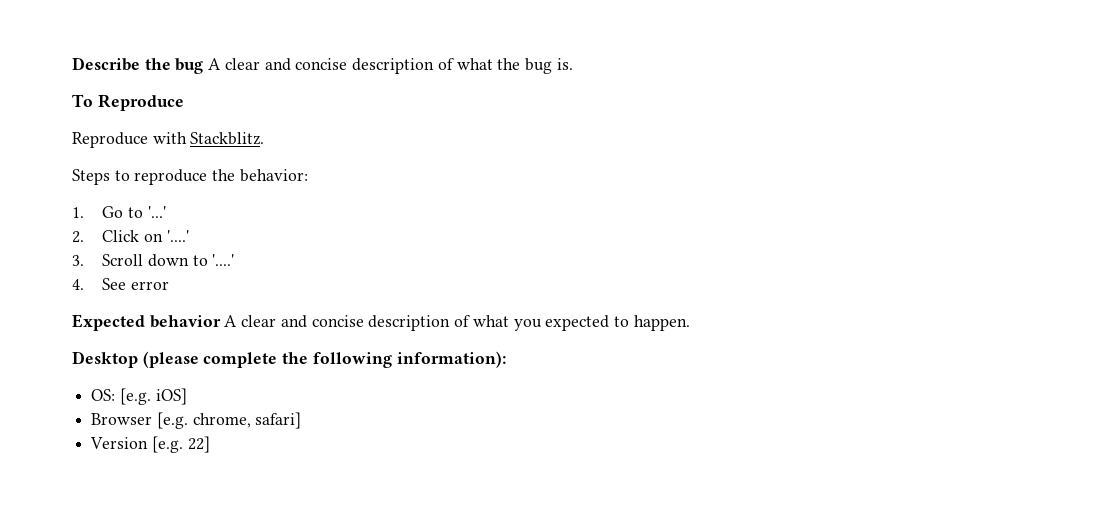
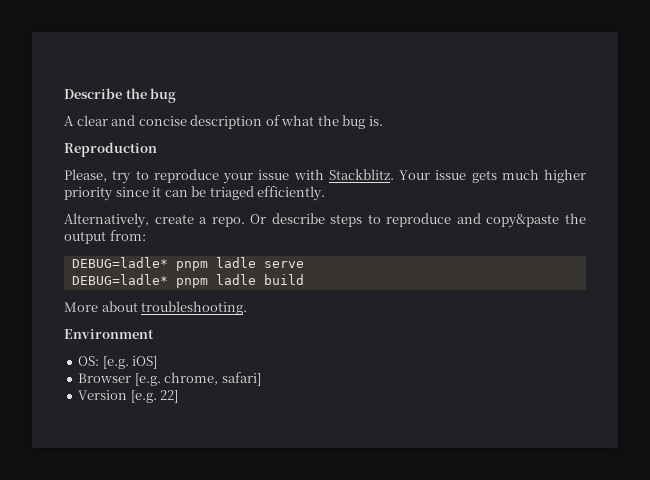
(204, 66) none -> (177, 95) //
[72,94,184,111] [72,132,265,148] [72,169,308,185] [72,206,166,218] [72,230,189,243] [72,254,235,267] [72,278,169,290] [72,314,690,331] [72,351,506,368] To Reproduce // Reproduce with Stackblitz. // Steps to reproduce the behavior: // 1. Go to '...' // 2. Click on '....' // 3. Scroll down to '....' // 4. See error // Expected behavior A clear and concise description of what you expected to happen. // Desktop (please complete the following information): -> [64,142,157,157] [64,169,586,184] [64,186,326,201] [64,213,586,228] [64,230,146,244] [71,257,304,271] [71,274,304,288] [64,301,248,315] [64,329,154,339] Reproduction // Please, try to reproduce your issue with Stackblitz. Your issue gets much higher priority since it can be triaged efficiently. // Alternatively, create a repo. Or describe steps to reproduce and copy&paste the output from: // DEBUG=ladle* pnpm ladle serve // DEBUG=ladle* pnpm ladle build // More about troubleshooting. // Environment

